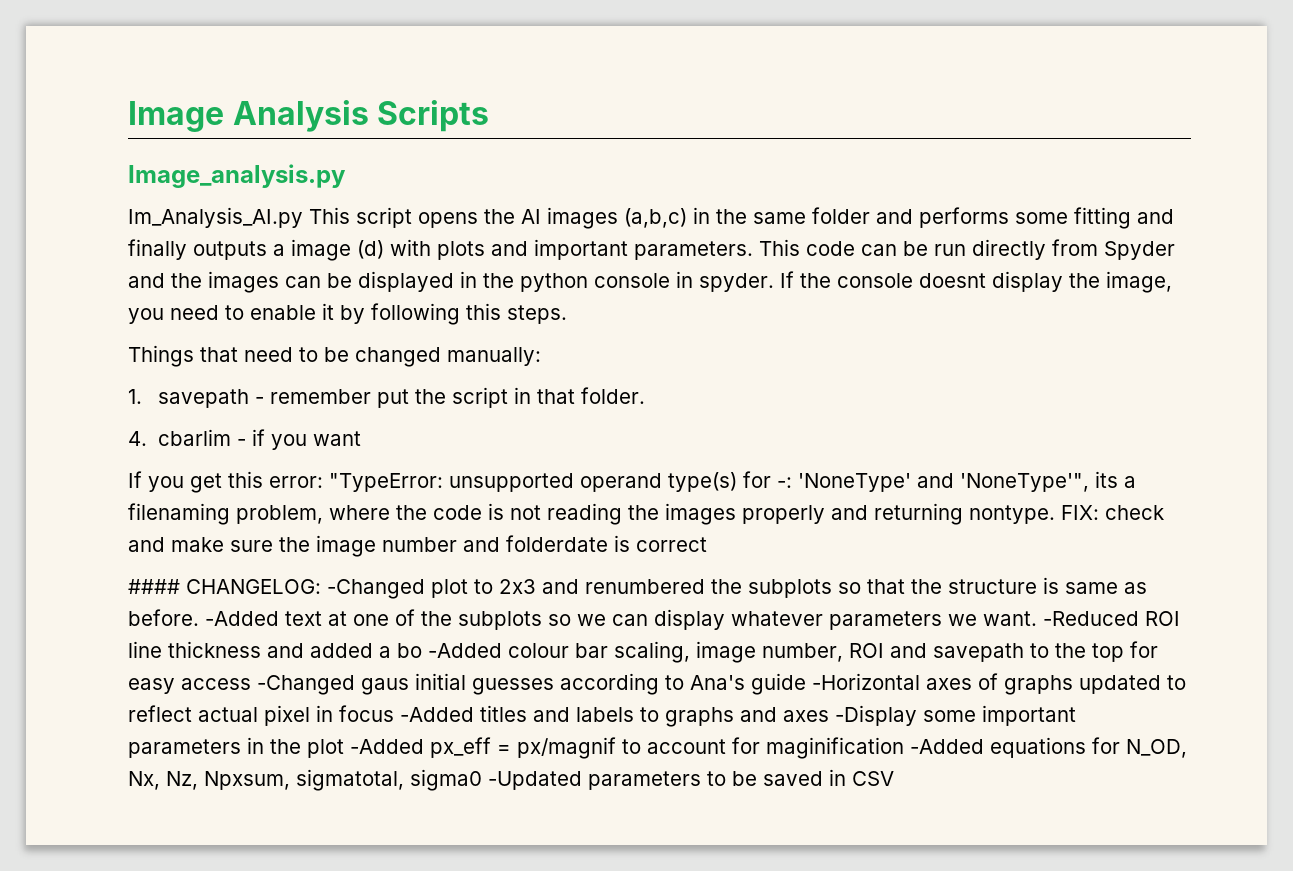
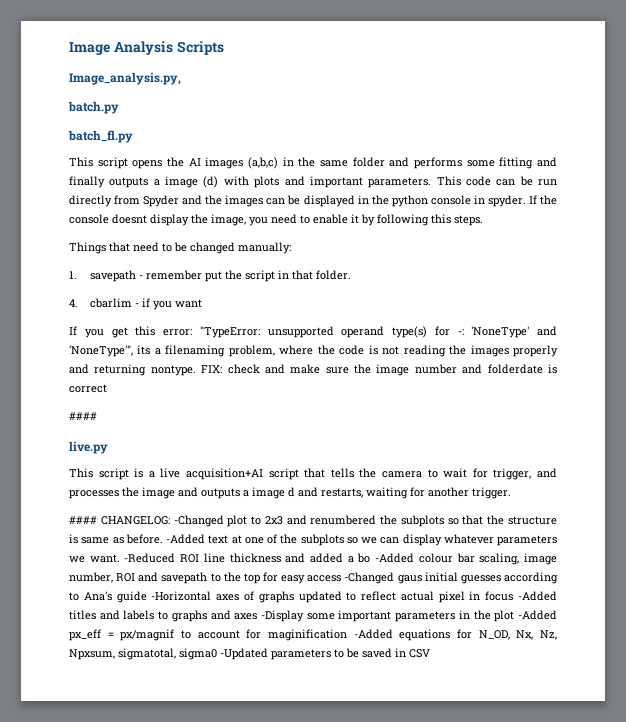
[128,164,346,188] [128,207,303,228] Image_analysis.py // Im_Analysis_AI.py -> [69,72,181,85] [68,101,119,114] [68,130,133,143] Image_analysis.py, // batch.py // batch_fl.py //
(180, 586) none -> [69,441,108,454] [69,468,558,480] [69,487,511,499] [69,516,97,524] // live.py // This script is a live acquisition+AI script that tells the camera to wait for trigger, and processes the image and outputs a image d and restarts, waiting for another trigger. // ####

